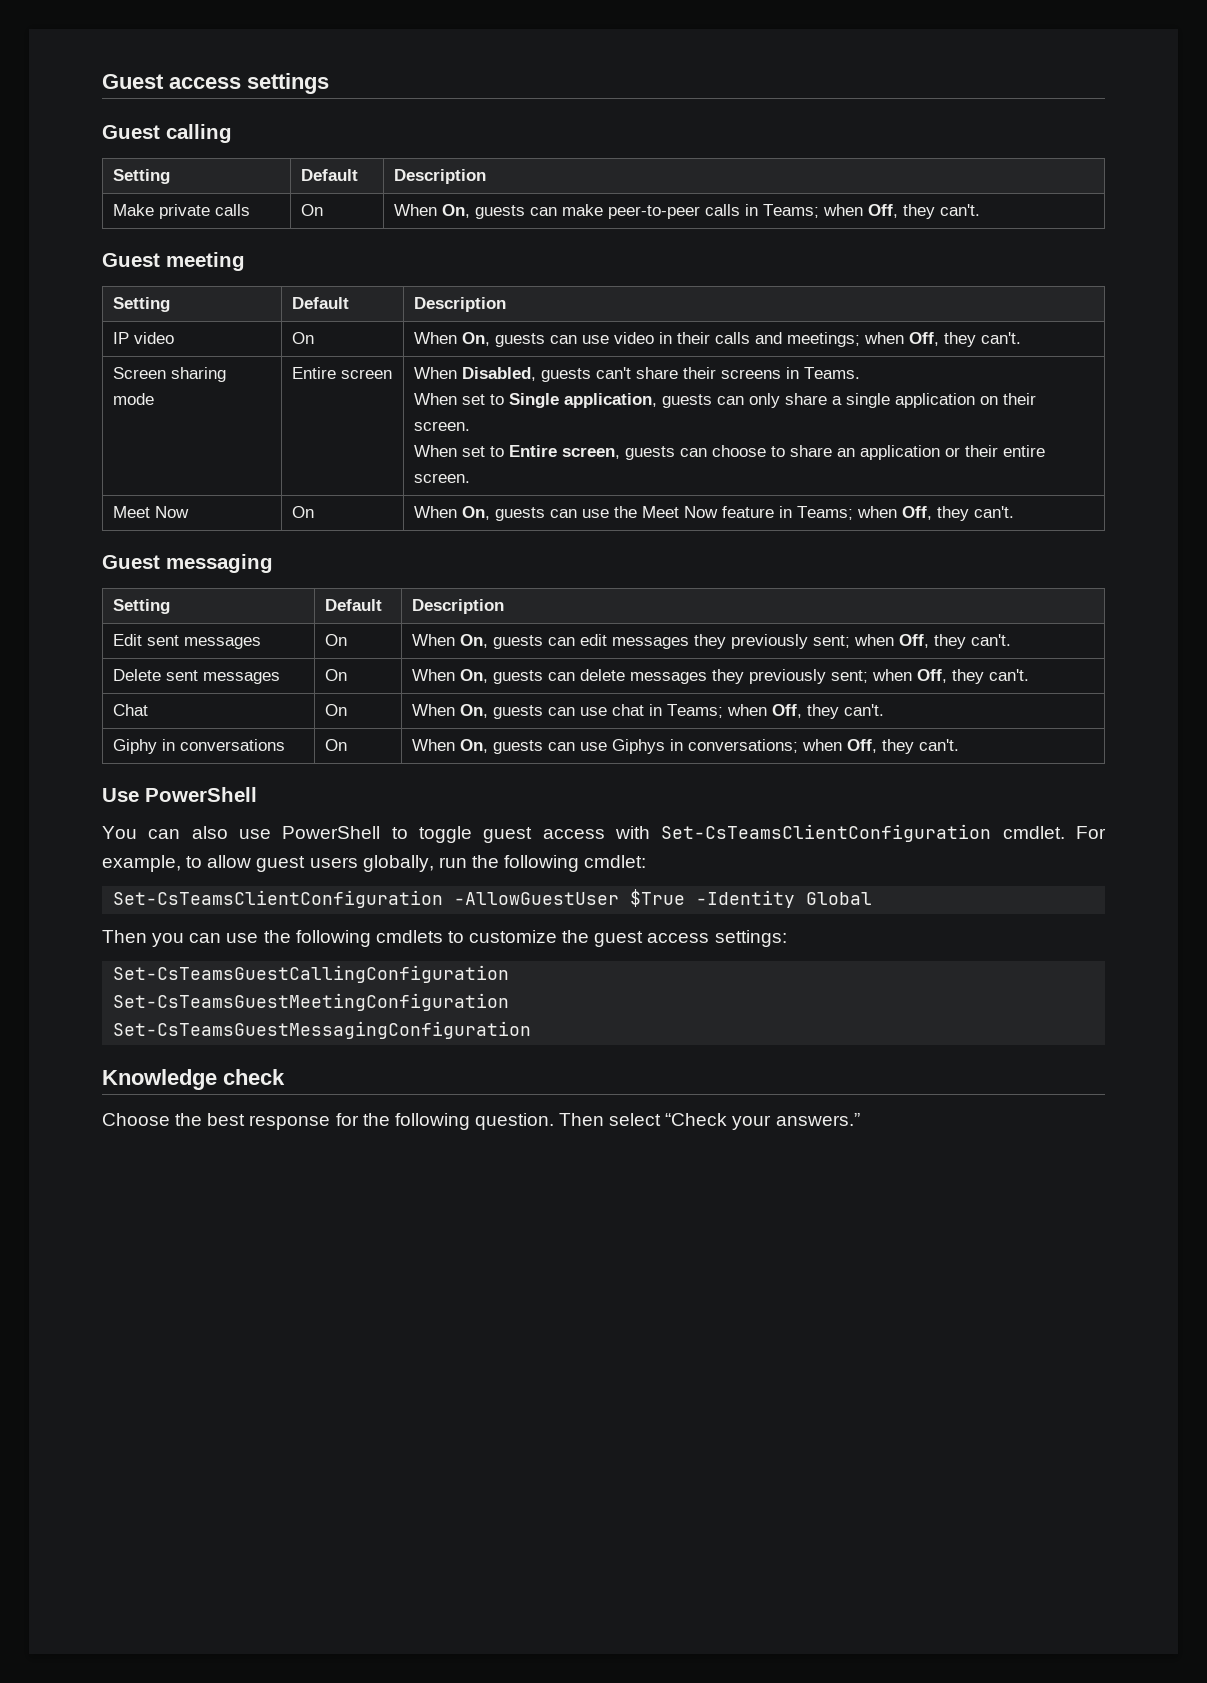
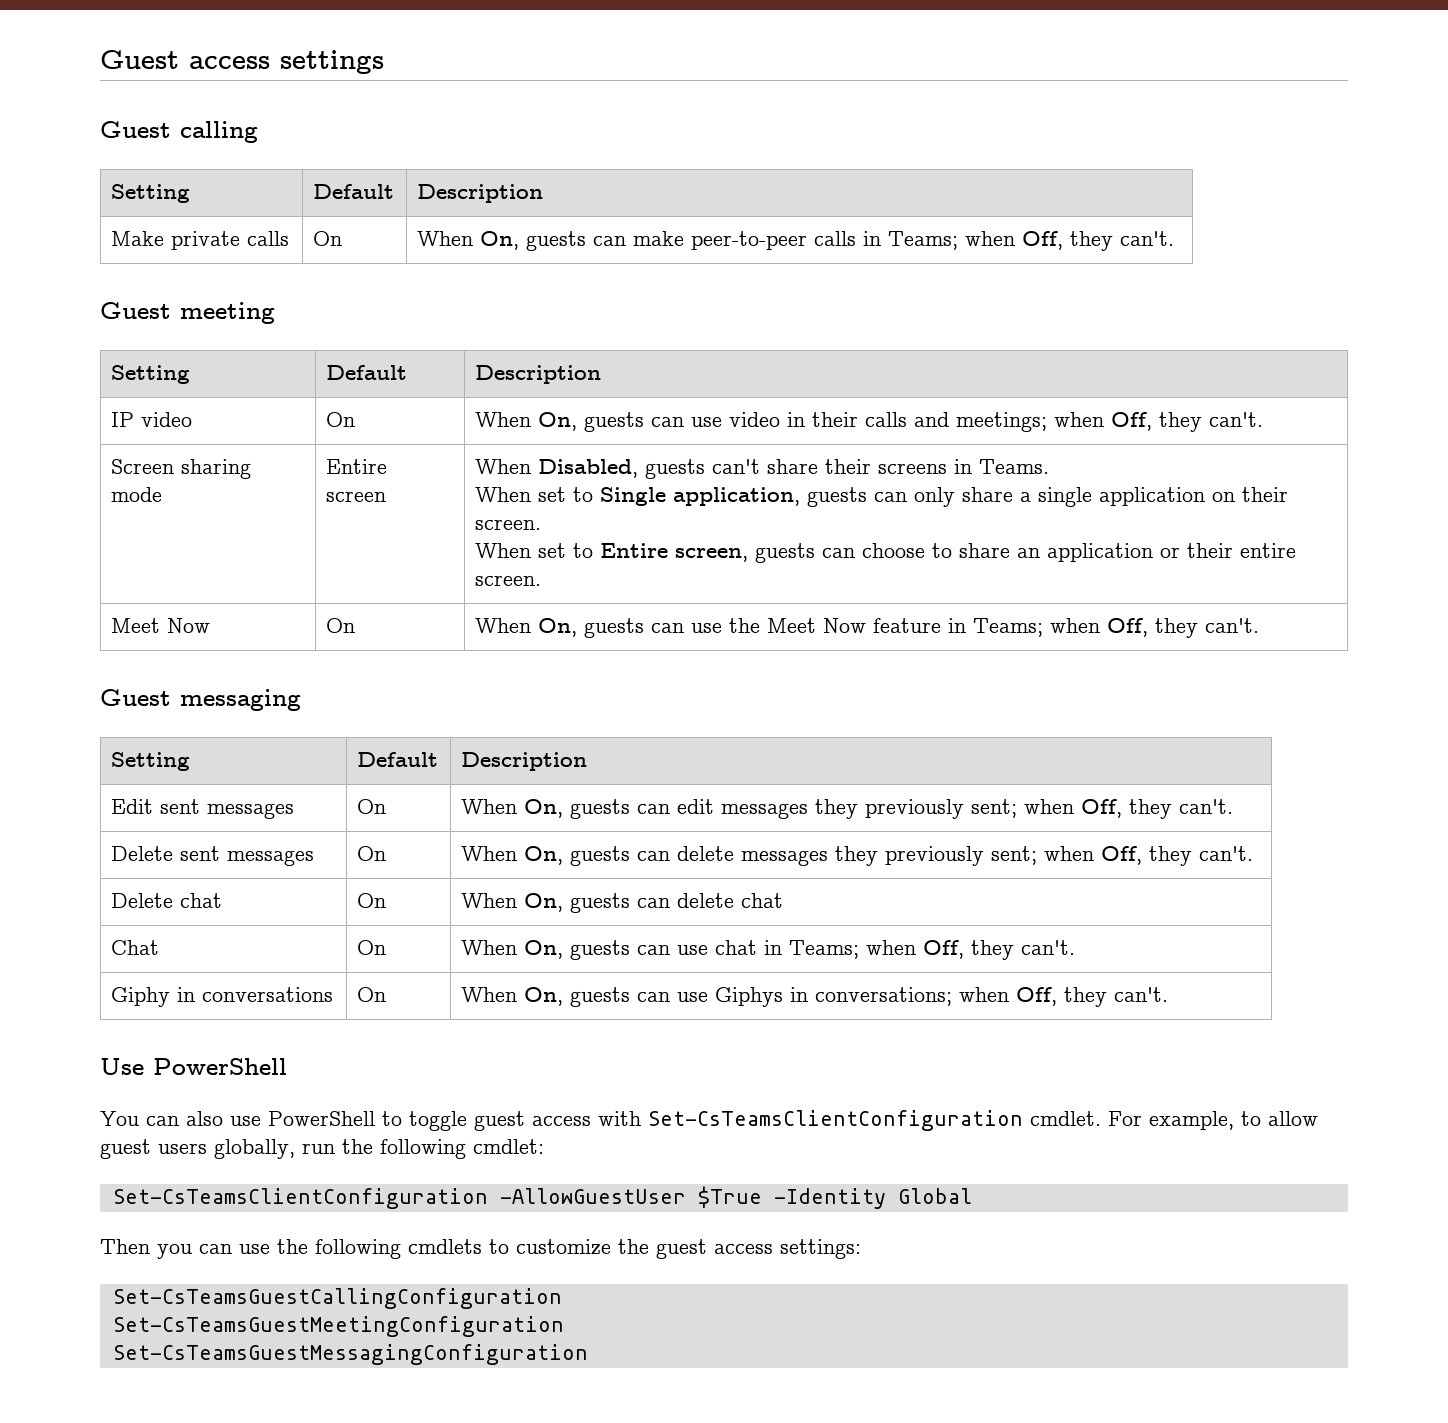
(1030, 675) none -> [111,893,223,908] [357,893,387,908] [461,893,784,913] // Delete chat | On | When On, guests can delete chat
[102,1069,285,1090] [102,1113,860,1130] // Knowledge check // Choose the best response for the following question. Then select “Check your answers.” -> (588, 1354) none

